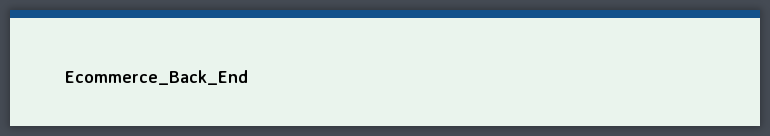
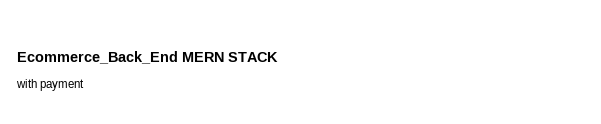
(248, 77) none -> [182,52,278,62] [16,79,85,91] MERN STACK // with payment

